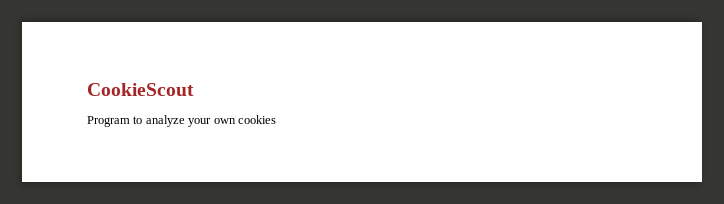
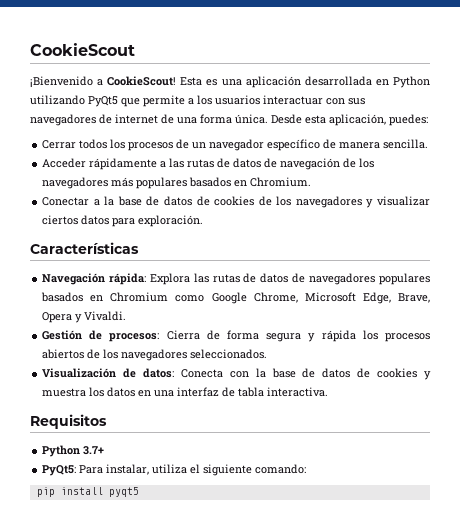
[87,115,276,127] Program to analyze your own cookies -> [30,76,430,88] [30,95,365,107] [30,114,428,126] [42,139,429,151] [42,158,375,170] [42,177,312,189] [42,196,430,208] [42,215,204,227] [30,242,139,254] [42,273,430,285] [41,292,431,304] [42,311,127,323] [42,330,430,342] [42,349,268,361] [42,368,431,380] [42,387,329,397] [30,414,107,429] [42,445,105,457] [42,464,307,476] [36,487,139,497] ¡Bienvenido a CookieScout! Esta es una aplicación desarrollada en Python utilizando PyQt5 que permite a los usuarios interactuar con sus navegadores de internet de una forma única. Desde esta aplicación, puedes: // Cerrar todos los procesos de un navegador específico de manera sencilla. // Acceder rápidamente a las rutas de datos de navegación de los navegadores más populares basados en Chromium. // Conectar a la base de datos de cookies de los navegadores y visualizar ciertos datos para exploración. // Características // Navegación rápida: Explora las rutas de datos de navegadores populares basados en Chromium como Google Chrome, Microsoft Edge, Brave, Opera y Vivaldi. // Gestión de procesos: Cierra de forma segura y rápida los procesos abiertos de los navegadores seleccionados. // Visualización de datos: Conecta con la base de datos de cookies y muestra los datos en una interfaz de tabla interactiva. // Requisitos // Python 3.7+ // PyQt5: Para instalar, utiliza el siguiente comando: // pip install pyqt5

